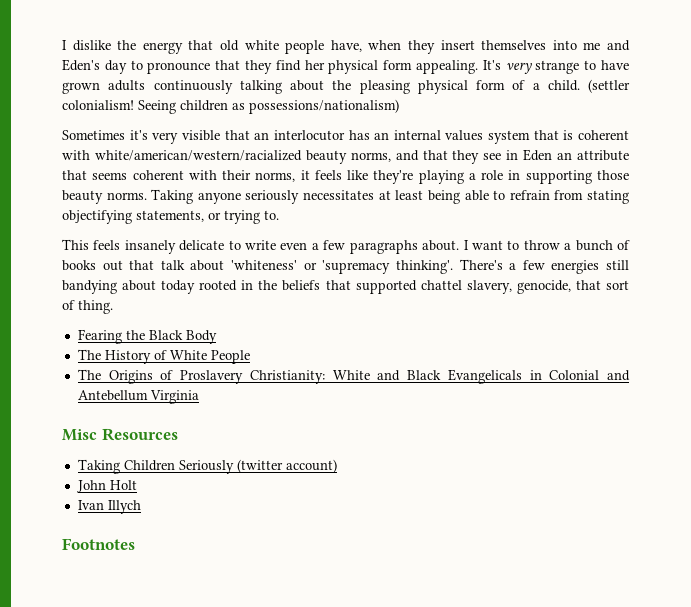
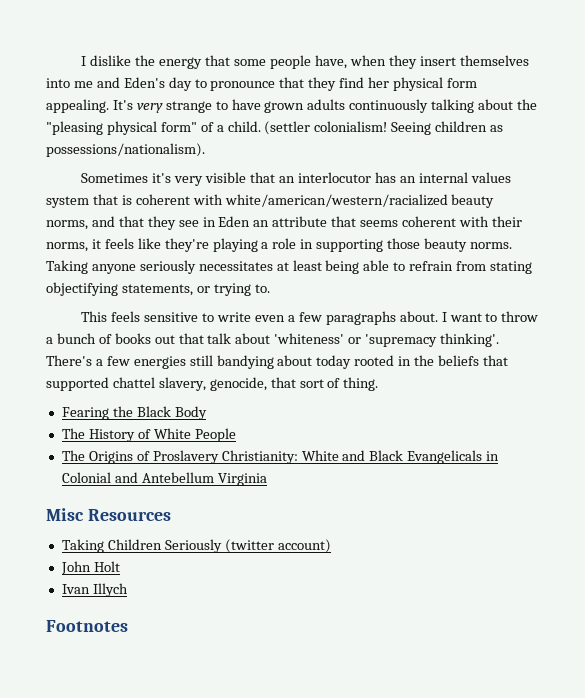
[219,40,279,51] old white -> [234,59,267,66] some
[359,80,505,94] pleasing physical form -> [46,121,197,135] "pleasing physical form"
[249,99,399,114] possessions/nationalism) -> [46,143,205,157] possessions/nationalism).
[124,240,225,254] insanely delicate -> [144,312,199,322] sensitive

